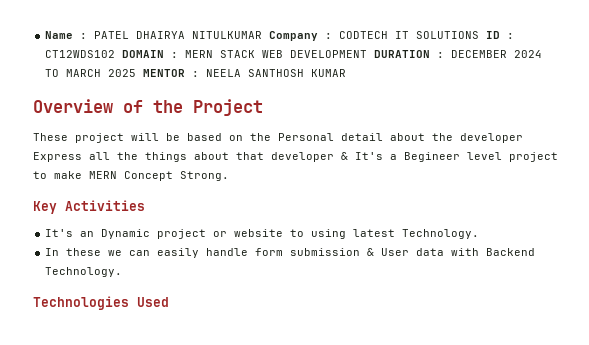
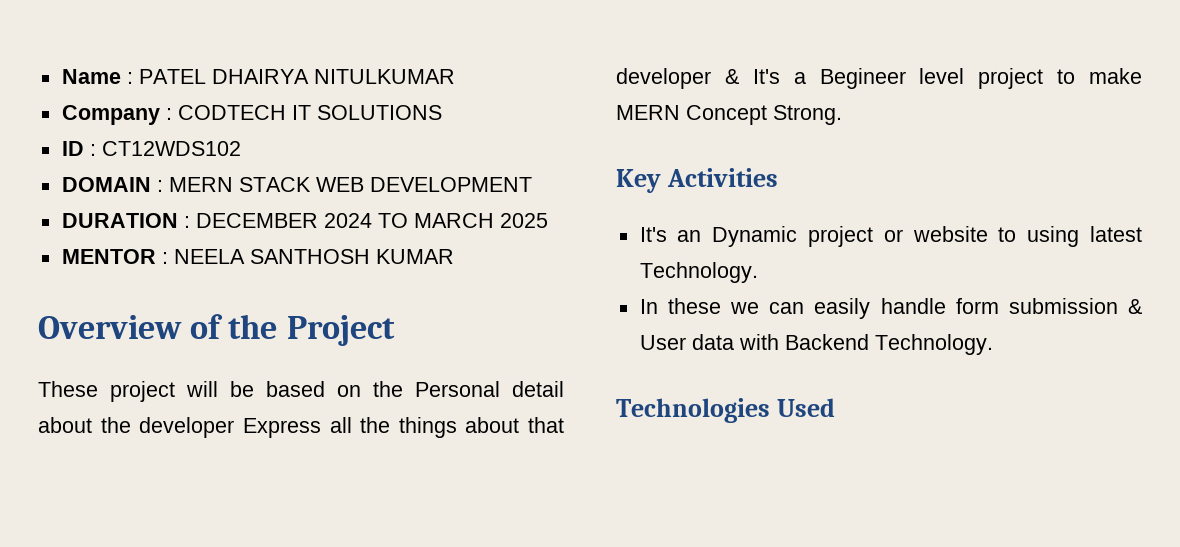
(263, 35) none -> (455, 76) //
(480, 35) none -> (442, 112) //
(116, 54) none -> (241, 148) //
(368, 54) none -> (532, 184) //
(137, 73) none -> (548, 220) //

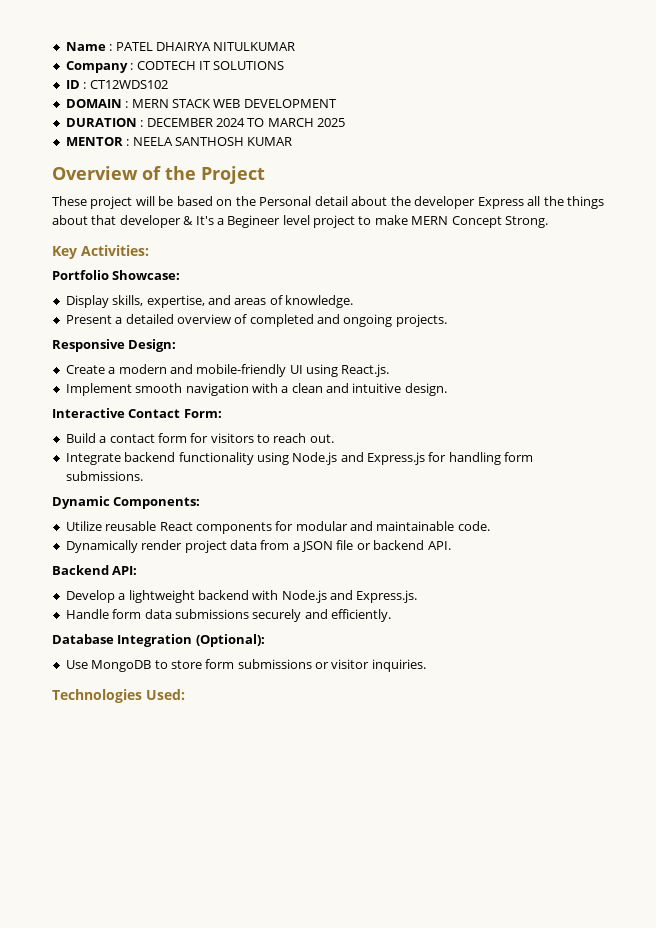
[666,168,778,187] [639,226,1142,247] [639,262,758,283] [639,298,1142,319] [639,334,993,355] Activities // It's an Dynamic project or website to using latest Technology. // In these we can easily handle form submission & User data with Backend Technology. -> [81,245,149,256] [52,270,181,280] [65,295,353,308] [65,314,447,327] [52,339,177,352] [65,364,390,377] [65,383,447,396] [52,408,222,418] [65,433,334,443] [65,452,534,465] [65,471,143,481] [52,496,201,509] [65,521,490,534] [65,540,451,553] [52,565,138,575] [65,590,418,603] [65,609,391,622] [52,634,265,647] [65,659,426,672] Activities: // Portfolio Showcase: // Display skills, expertise, and areas of knowledge. // Present a detailed overview of completed and ongoing projects. // Responsive Design: // Create a modern and mobile-friendly UI using React.js. // Implement smooth navigation with a clean and intuitive design. // Interactive Contact Form: // Build a contact form for visitors to reach out. // Integrate backend functionality using Node.js and Express.js for handling form submissions. // Dynamic Components: // Utilize reusable React components for modular and maintainable code. // Dynamically render project data from a JSON file or backend API. // Backend API: // Develop a lightweight backend with Node.js and Express.js. // Handle form data submissions securely and efficiently. // Database Integration (Optional): // Use MongoDB to store form submissions or visitor inquiries.
[776,398,835,417] Used -> [145,689,185,700] Used:

